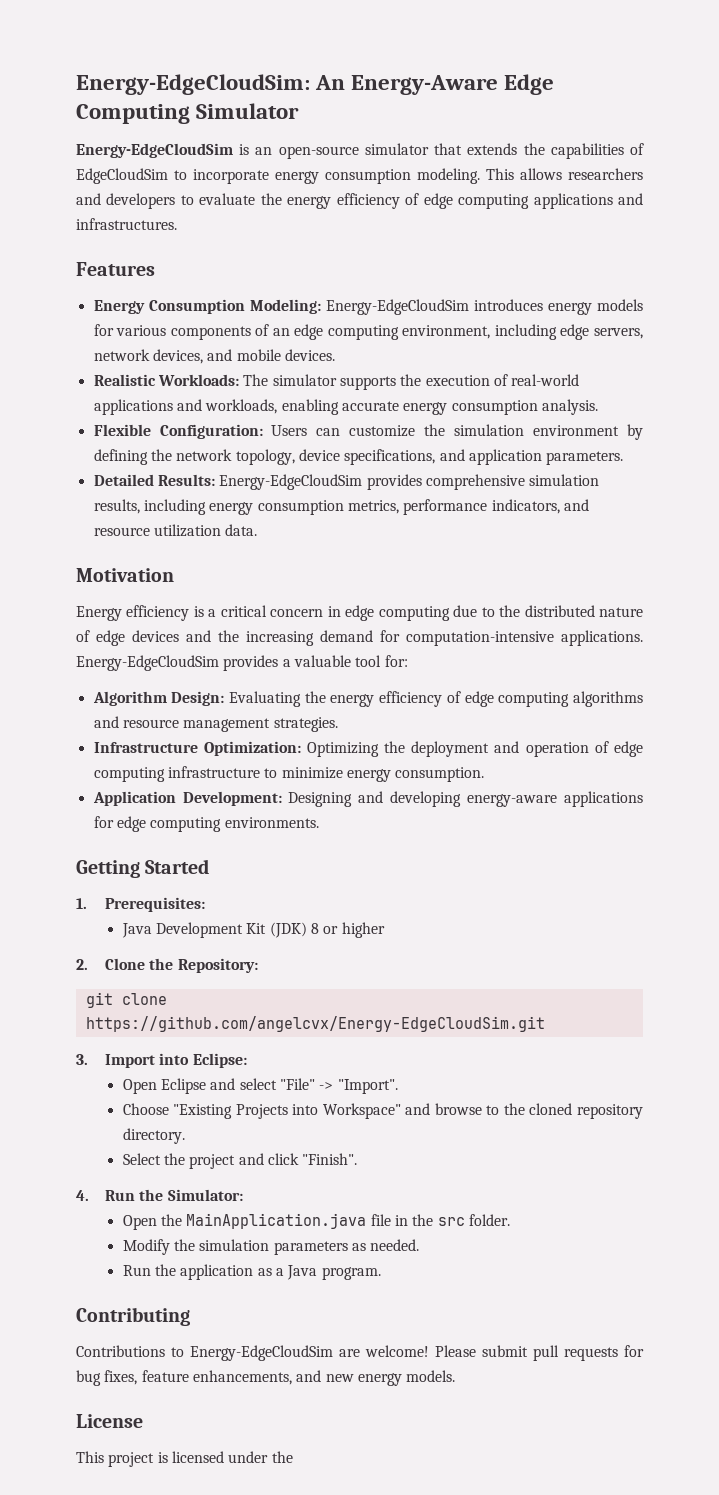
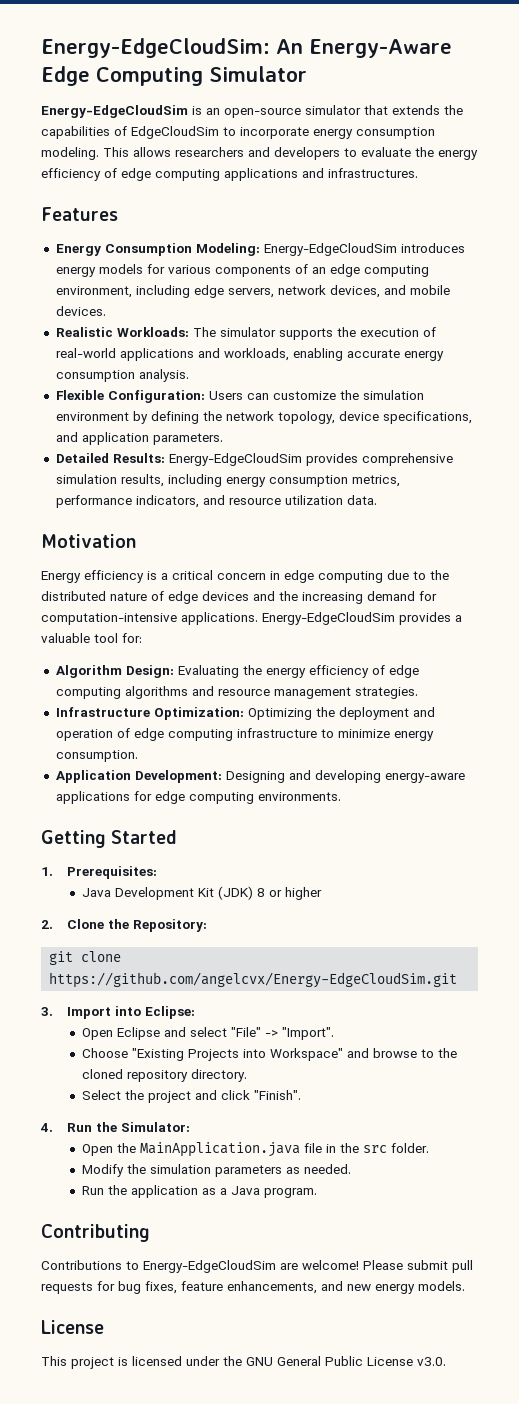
(293, 1457) none -> [246,1356,446,1366] GNU General Public License v3.0.

